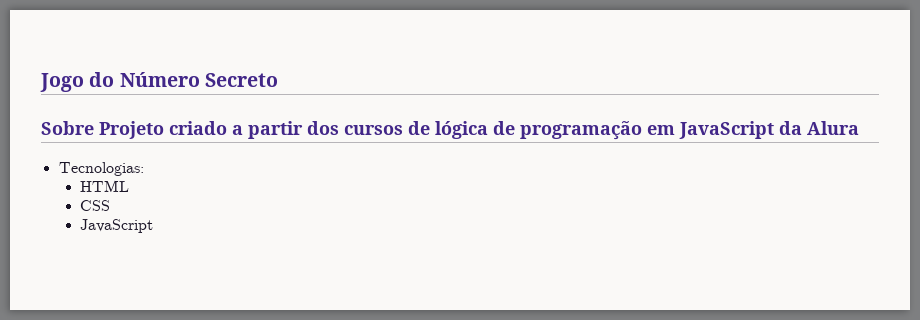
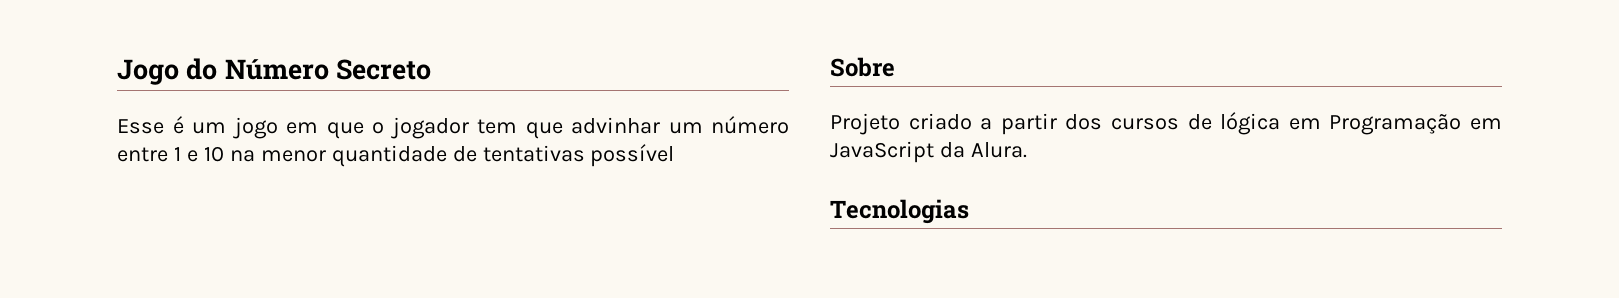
(278, 80) none -> [117,116,789,139] [117,144,675,167] // Esse é um jogo em que o jogador tem que advinhar um número entre 1 e 10 na menor quantidade de tentativas possível
(94, 128) none -> (895, 67) //
[493,121,642,140] de programação -> [1288,114,1462,135] em Programação
[807,121,859,135] [58,162,144,176] [80,180,130,192] [80,200,111,211] [80,219,154,233] Alura // Tecnologias: // HTML // CSS // JavaScript -> [970,142,1027,158] [830,199,969,224] Alura. // Tecnologias

